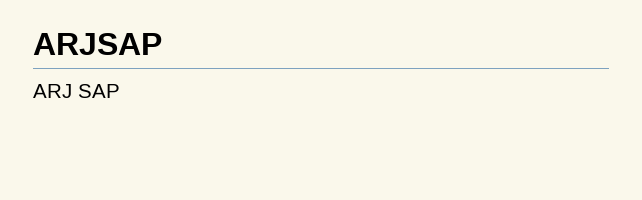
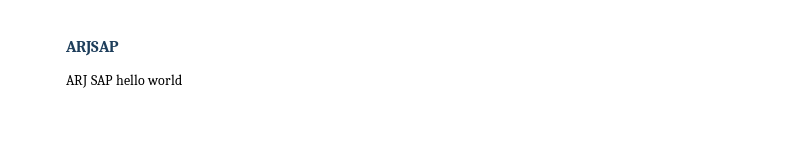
(120, 91) none -> [115,74,183,85] hello world

